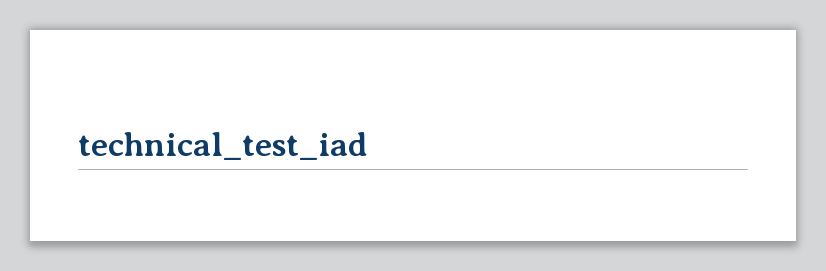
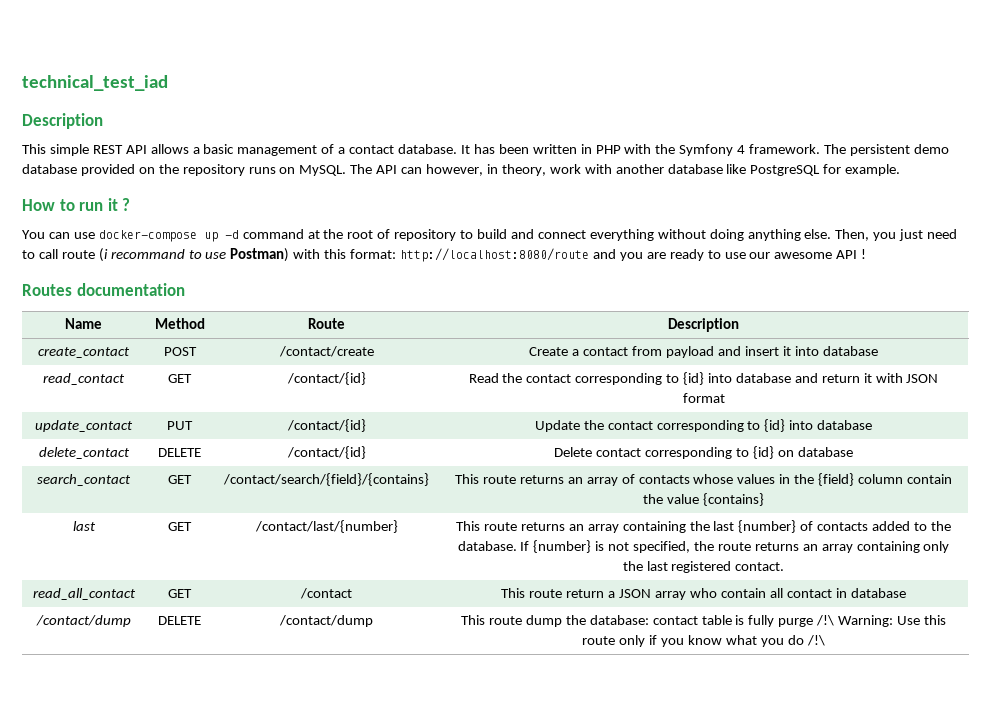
(368, 146) none -> [22,113,103,129] [22,144,949,156] [22,164,901,176] [22,198,131,211] [22,229,958,242] [22,248,867,262] [22,283,185,296] [65,318,102,329] [154,318,205,329] [307,318,345,329] [668,318,739,332] [38,347,130,358] [163,347,197,356] [278,346,374,357] [529,346,878,358] [43,373,125,385] [168,374,192,383] [286,372,366,385] [468,372,939,385] [682,393,725,403] [35,420,133,432] [167,421,193,430] [286,419,366,432] [534,419,873,432] [38,447,130,459] [158,448,201,457] [286,446,366,459] [554,446,853,459] [37,474,131,486] [168,475,192,484] [223,473,429,486] [455,473,952,486] [643,493,764,506] [72,521,96,531] [168,522,192,531] [254,520,398,533] [456,520,951,533] [457,540,950,553] [622,561,785,573] [32,588,136,600] [168,589,192,598] [299,588,352,599] [501,588,906,600] [35,615,131,627] [158,616,201,625] [279,615,373,627] [461,615,946,627] [582,635,825,647] // Description // This simple REST API allows a basic management of a contact database. It has been written in PHP with the Symfony 4 framework. The persistent demo database provided on the repository runs on MySQL. The API can however, in theory, work with another database like PostgreSQL for example. // How to run it ? // You can use docker-compose up -d command at the root of repository to build and connect everything without doing anything else. Then, you just need to call route (i recommand to use Postman) with this format: http://localhost:8080/route and you are ready to use our awesome API ! // Routes documentation // Name | Method | Route | Description // create_contact | POST | /contact/create | Create a contact from payload and insert it into database // read_contact | GET | /contact/{id} | Read the contact corresponding to {id} into database and return it with JSON format // update_contact | PUT | /contact/{id} | Update the contact corresponding to {id} into database // delete_contact | DELETE | /contact/{id} | Delete contact corresponding to {id} on database // search_contact | GET | /contact/search/{field}/{contains} | This route returns an array of contacts whose values in the {field} column contain the value {contains} // last | GET | /contact/last/{number} | This route returns an array containing the last {number} of contacts added to the database. If {number} is not specified, the route returns an array containing only the last registered contact. // read_all_contact | GET | /contact | This route return a JSON array who contain all contact in database // /contact/dump | DELETE | /contact/dump | This route dump the database: contact table is fully purge /!\ Warning: Use this route only if you know what you do /!\

